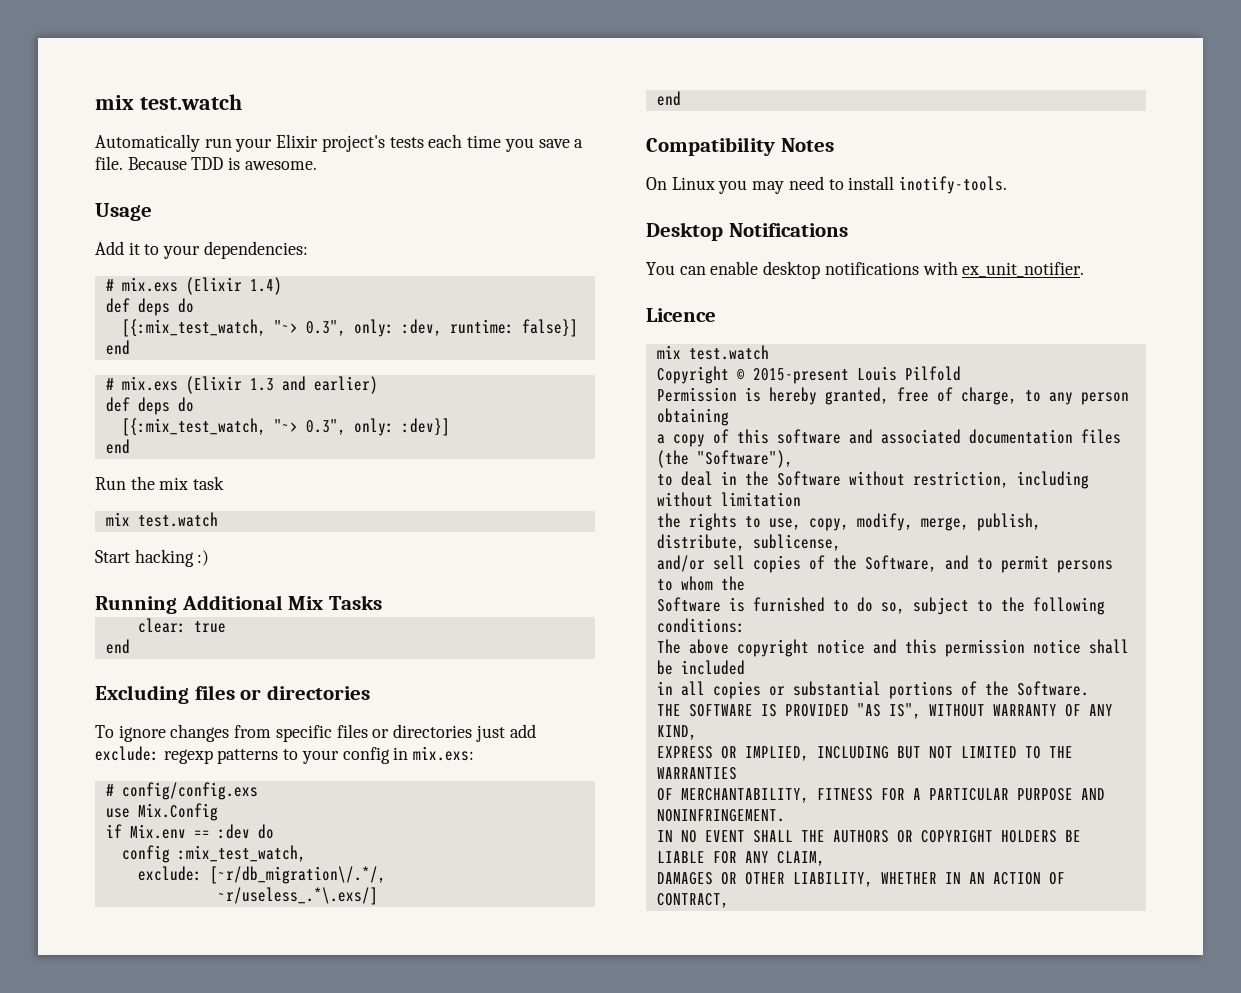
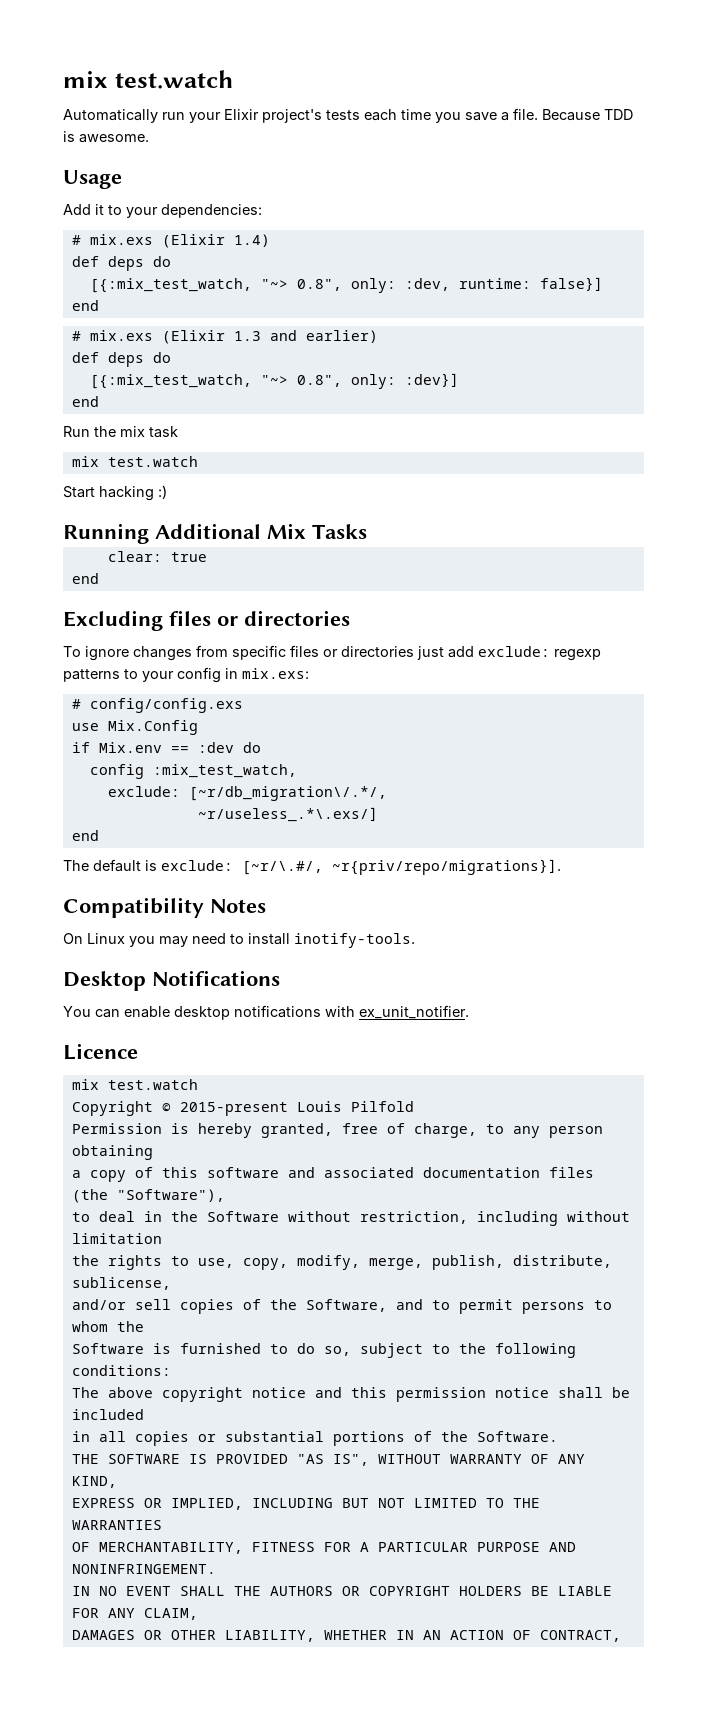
[305,320,346,336] 0.3", -> [296,279,342,291] 0.8",
[305,419,346,435] 0.3", -> [296,375,342,387] 0.8",
(681, 98) none -> [63,859,561,875] // The default is exclude: [~r/\.#/, ~r{priv/repo/migrations}].

